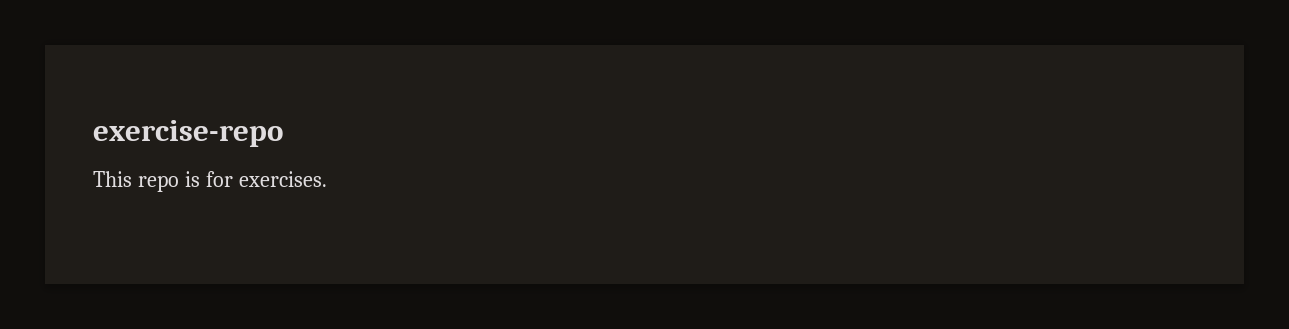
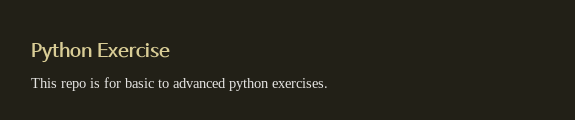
[93,120,283,147] exercise-repo -> [31,42,170,63] Python Exercise
(233, 179) none -> [125,78,269,91] basic to advanced python

